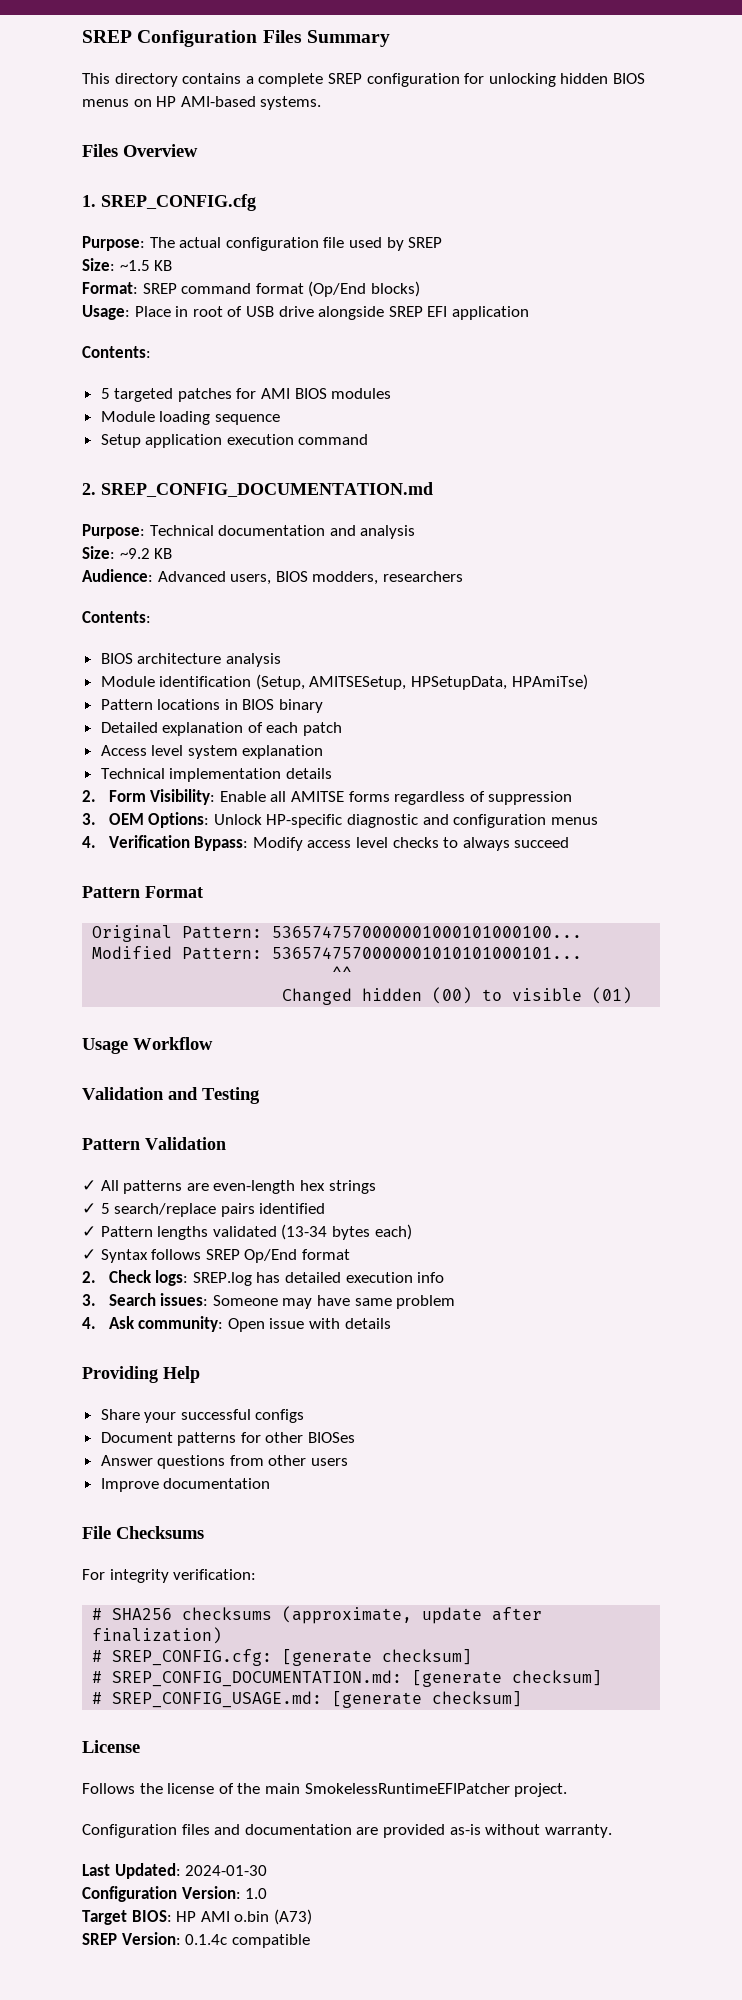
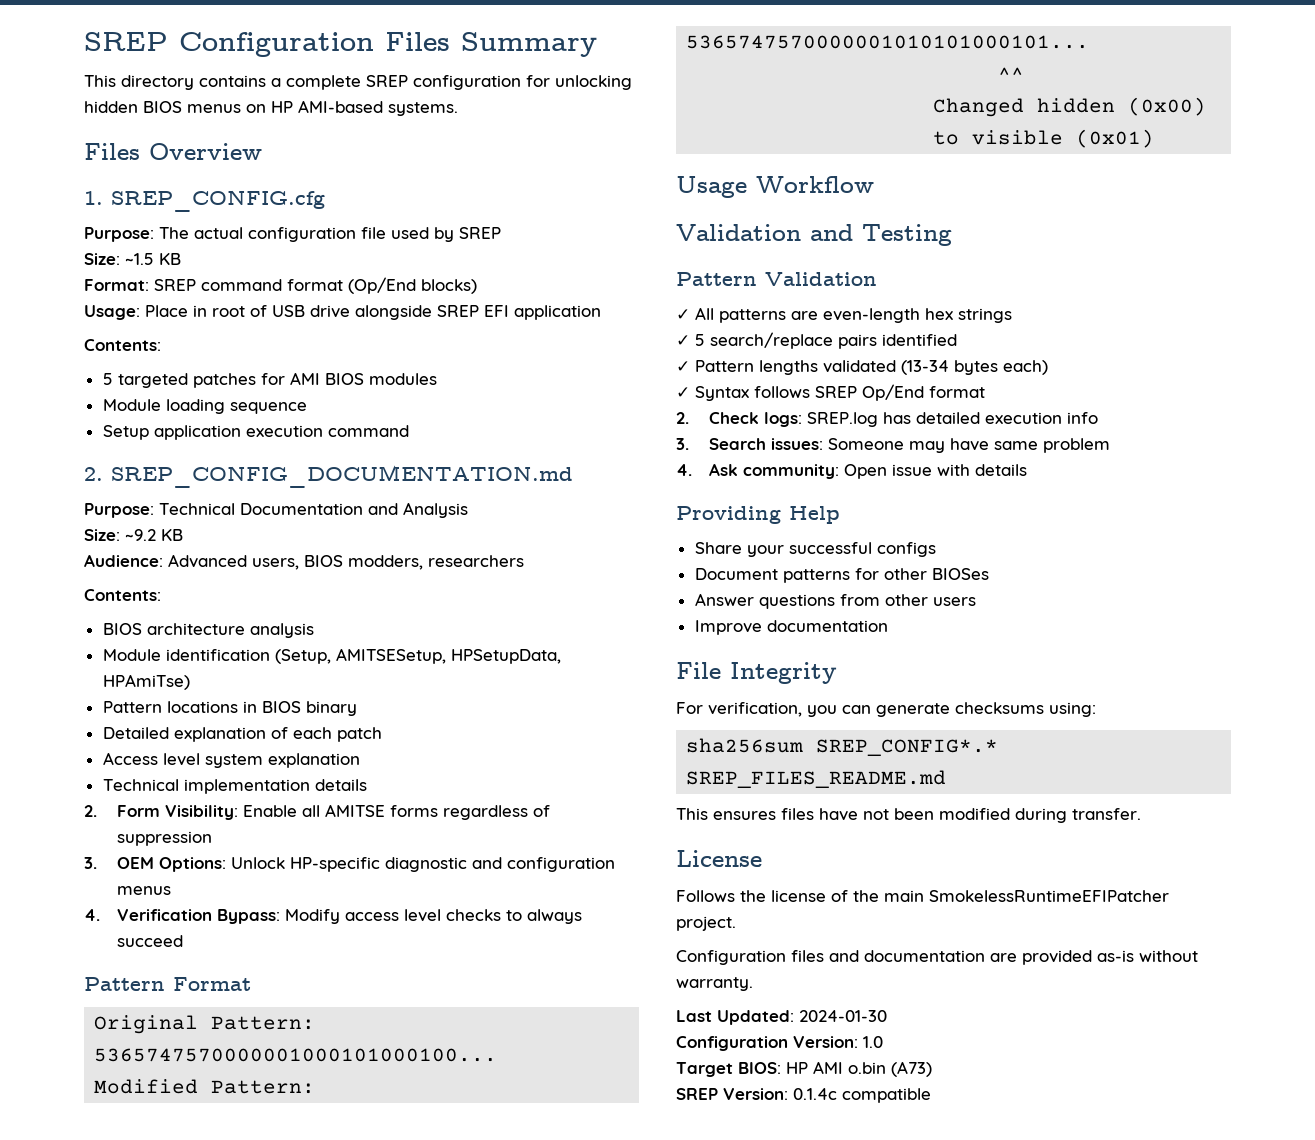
[218,525,416,539] documentation and analysis -> [240,502,468,518] Documentation and Analysis
[432,987,473,1004] (00) -> [1128,97,1207,116] (0x00)
[592,987,633,1004] (01) -> [1076,129,1155,148] (0x01)
[116,1526,204,1539] Checksums -> [730,662,837,684] Integrity
[109,1569,257,1583] [92,1606,543,1624] [92,1627,223,1644] [92,1649,473,1666] [92,1670,603,1687] [92,1691,523,1708] integrity verification: // # SHA256 checksums (approximate, update after finalization) // # SREP_CONFIG.cfg: [generate checksum] // # SREP_CONFIG_DOCUMENTATION.md: [generate checksum] // # SREP_CONFIG_USAGE.md: [generate checksum] -> [708,702,1096,717] [686,738,999,756] [686,770,947,788] [676,808,1141,823] verification, you can generate checksums using: // sha256sum SREP_CONFIG*.* SREP_FILES_README.md // This ensures files have not been modified during transfer.

